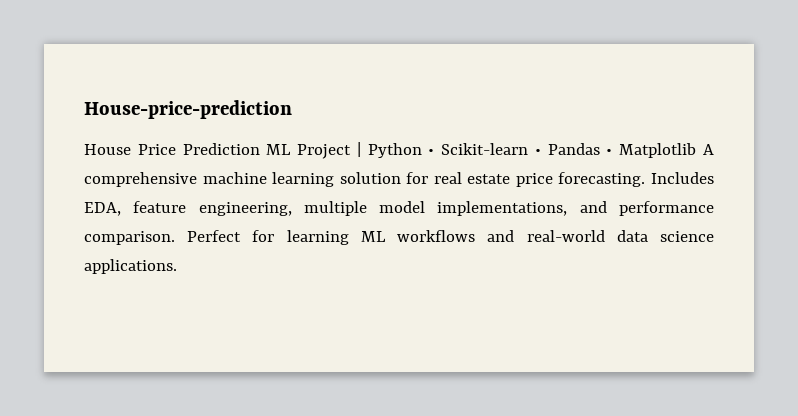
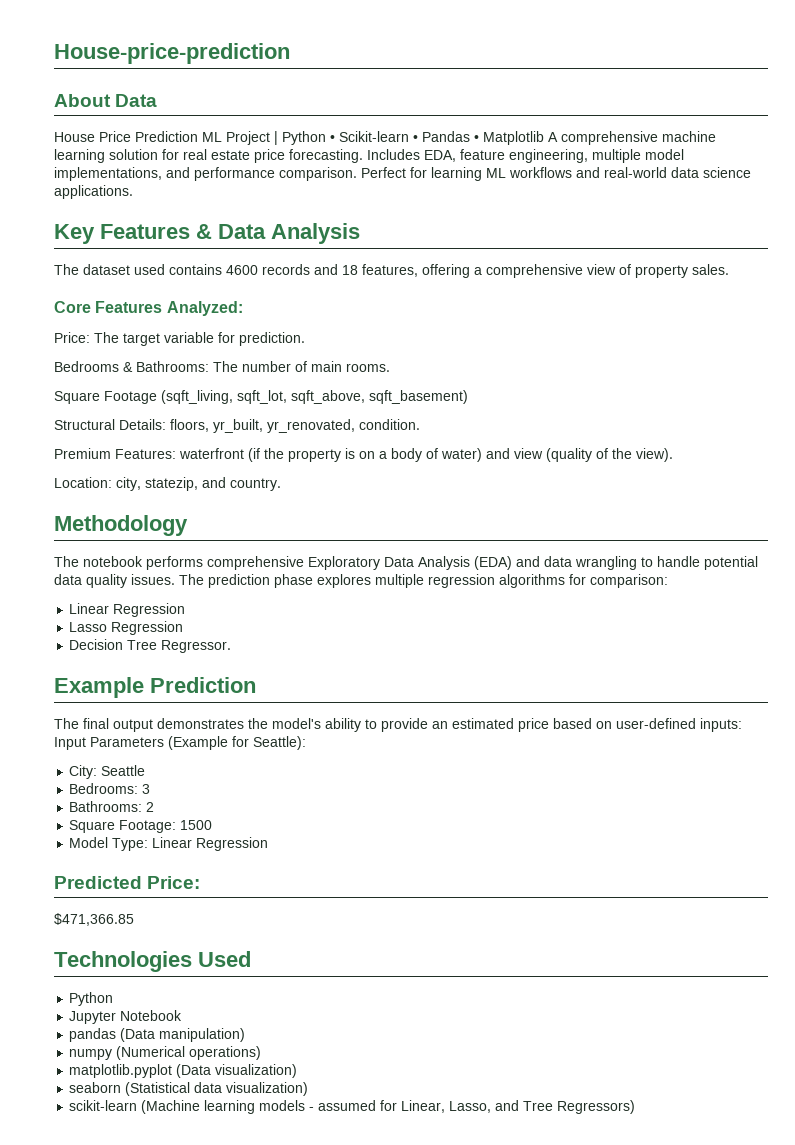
(292, 109) none -> [54,94,158,107] // About Data
(177, 266) none -> [54,223,360,244] [54,264,729,278] [54,301,243,316] [54,332,305,346] [54,361,390,372] [54,390,468,404] [54,419,420,433] [54,448,673,462] [54,477,281,491] [54,515,188,536] [54,556,758,570] [54,574,668,588] [69,603,186,617] [69,621,184,635] [69,639,232,653] [54,677,256,698] [54,718,742,732] [54,736,306,750] [69,765,146,779] [69,783,151,794] [69,801,155,812] [69,820,213,833] [69,837,269,851] [54,876,201,889] [54,913,134,926] [54,951,251,972] [69,992,114,1006] [69,1010,183,1024] [69,1028,246,1042] [69,1046,262,1060] [69,1064,298,1078] [69,1082,309,1096] [69,1100,636,1114] // Key Features & Data Analysis // The dataset used contains 4600 records and 18 features, offering a comprehensive view of property sales. // Core Features Analyzed: // Price: The target variable for prediction. // Bedrooms & Bathrooms: The number of main rooms. // Square Footage (sqft_living, sqft_lot, sqft_above, sqft_basement) // Structural Details: floors, yr_built, yr_renovated, condition. // Premium Features: waterfront (if the property is on a body of water) and view (quality of the view). // Location: city, statezip, and country. // Methodology // The notebook performs comprehensive Exploratory Data Analysis (EDA) and data wrangling to handle potential data quality issues. The prediction phase explores multiple regression algorithms for comparison: // Linear Regression // Lasso Regression // Decision Tree Regressor. // Example Prediction // The final output demonstrates the model's ability to provide an estimated price based on user-defined inputs: Input Parameters (Example for Seattle): // City: Seattle // Bedrooms: 3 // Bathrooms: 2 // Square Footage: 1500 // Model Type: Linear Regression // Predicted Price: // $471,366.85 // Technologies Used // Python // Jupyter Notebook // pandas (Data manipulation) // numpy (Numerical operations) // matplotlib.pyplot (Data visualization) // seaborn (Statistical data visualization) // scikit-learn (Machine learning models - assumed for Linear, Lasso, and Tree Regressors)

